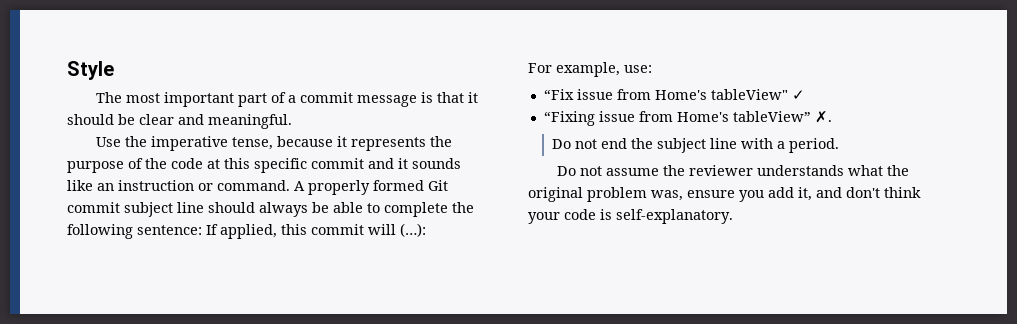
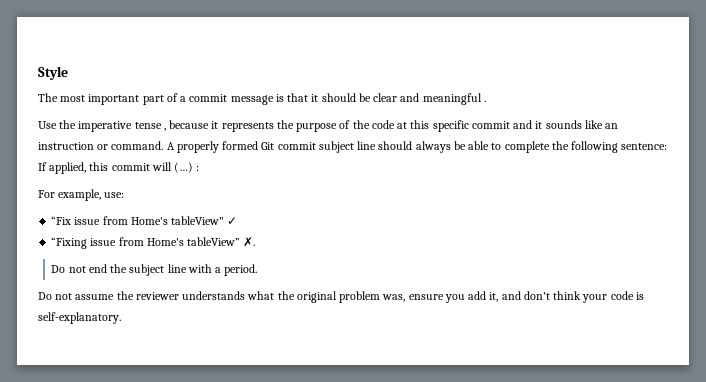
[208,114,292,129] meaningful. -> [422,93,486,105] meaningful .
[231,137,273,150] tense, -> [134,122,166,131] tense ,
[400,223,426,237] (…): -> [174,162,200,173] (…) :

